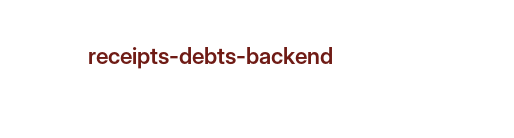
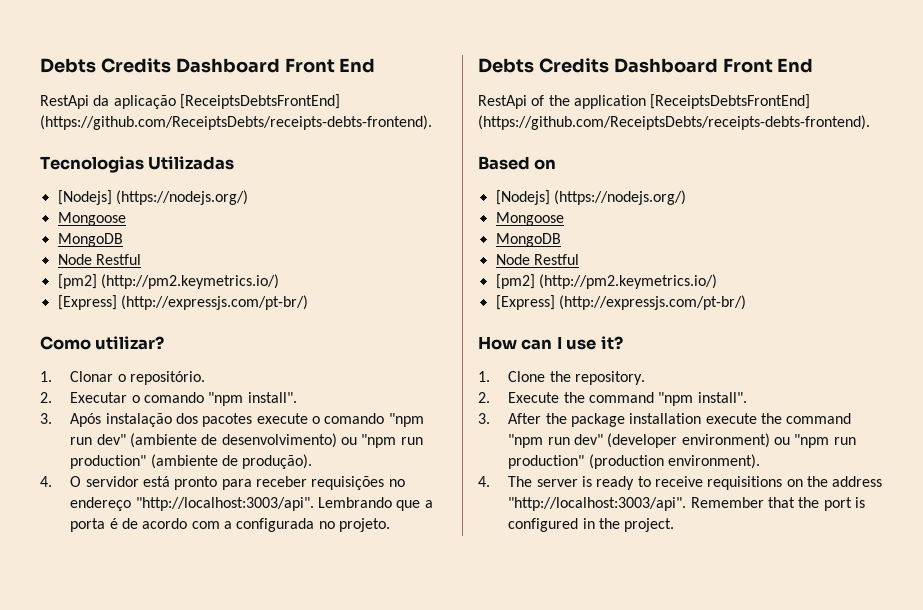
[88,47,333,69] receipts-debts-backend -> [40,58,376,73] [40,94,340,109] [40,115,432,130] [40,156,235,173] [57,190,248,205] [57,212,126,226] [57,233,123,247] [57,254,141,265] [57,274,279,289] [57,295,308,310] [40,336,165,350] [40,371,206,385] [40,392,297,406] [40,413,424,427] [70,433,423,448] [70,454,313,469] [40,476,405,490] [70,497,433,511] [70,518,390,532] [478,58,814,73] [478,94,811,109] [478,115,870,130] [478,156,557,170] [495,190,686,205] [495,212,564,226] [495,233,561,247] [495,254,579,265] [495,274,717,289] [495,295,746,310] [478,336,623,350] [478,371,646,385] [478,392,747,406] [478,413,852,427] [508,433,856,448] [508,454,761,469] [478,476,883,490] [508,497,865,511] [508,518,675,532] Debts Credits Dashboard Front End // RestApi da aplicação [ReceiptsDebtsFrontEnd] (https://github.com/ReceiptsDebts/receipts-debts-frontend). // Tecnologias Utilizadas // [Nodejs] (https://nodejs.org/) // Mongoose // MongoDB // Node Restful // [pm2] (http://pm2.keymetrics.io/) // [Express] (http://expressjs.com/pt-br/) // Como utilizar? // 1. Clonar o repositório. // 2. Executar o comando "npm install". // 3. Após instalação dos pacotes execute o comando "npm run dev" (ambiente de desenvolvimento) ou "npm run production" (ambiente de produção). // 4. O servidor está pronto para receber requisições no endereço "http://localhost:3003/api". Lembrando que a porta é de acordo com a configurada no projeto. // Debts Credits Dashboard Front End // RestApi of the application [ReceiptsDebtsFrontEnd] (https://github.com/ReceiptsDebts/receipts-debts-frontend). // Based on // [Nodejs] (https://nodejs.org/) // Mongoose // MongoDB // Node Restful // [pm2] (http://pm2.keymetrics.io/) // [Express] (http://expressjs.com/pt-br/) // How can I use it? // 1. Clone the repository. // 2. Execute the command "npm install". // 3. After the package installation execute the command "npm run dev" (developer environment) ou "npm run production" (production environment). // 4. The server is ready to receive requisitions on the address "http://localhost:3003/api". Remember that the port is configured in the project.

